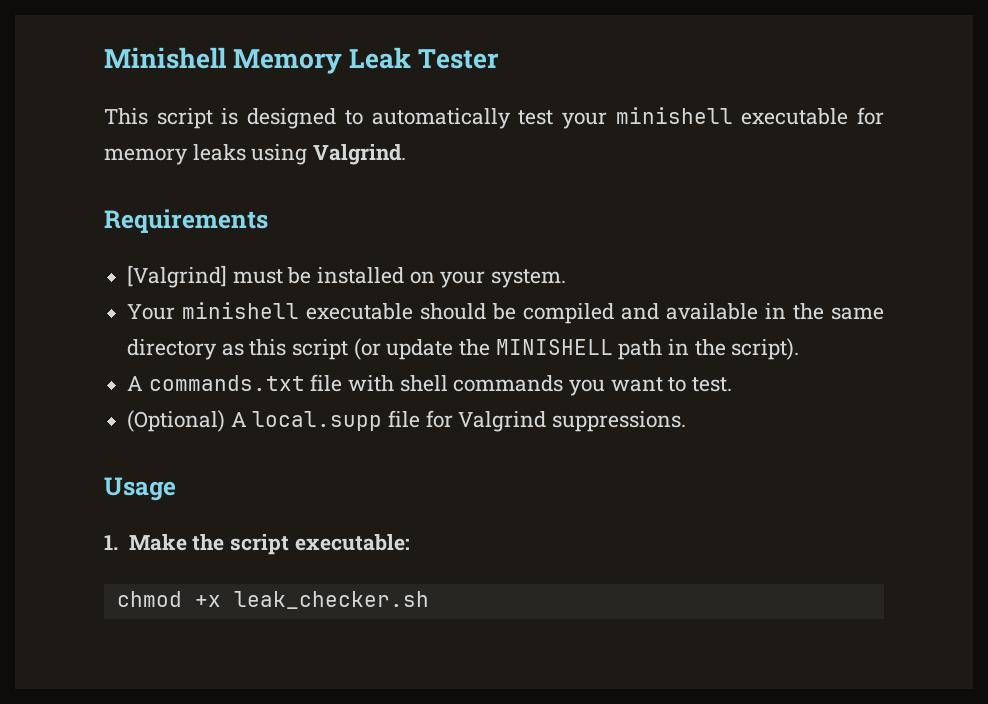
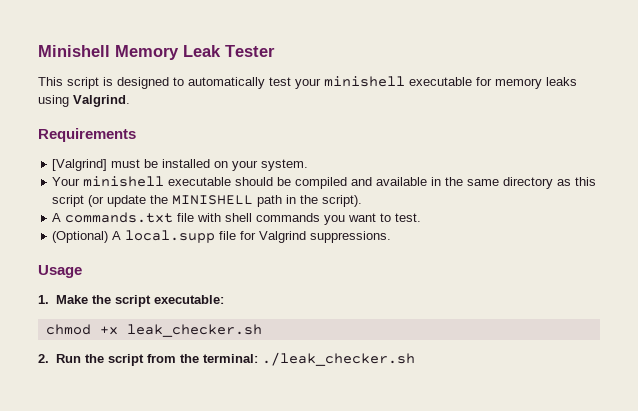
(429, 600) none -> [38,352,415,366] // 2. Run the script from the terminal: ./leak_checker.sh

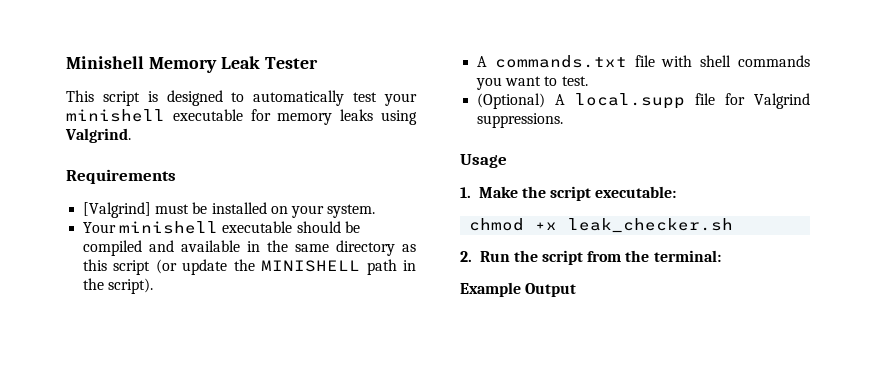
[261,352,415,366] ./leak_checker.sh -> [460,282,577,297] // Example Output

